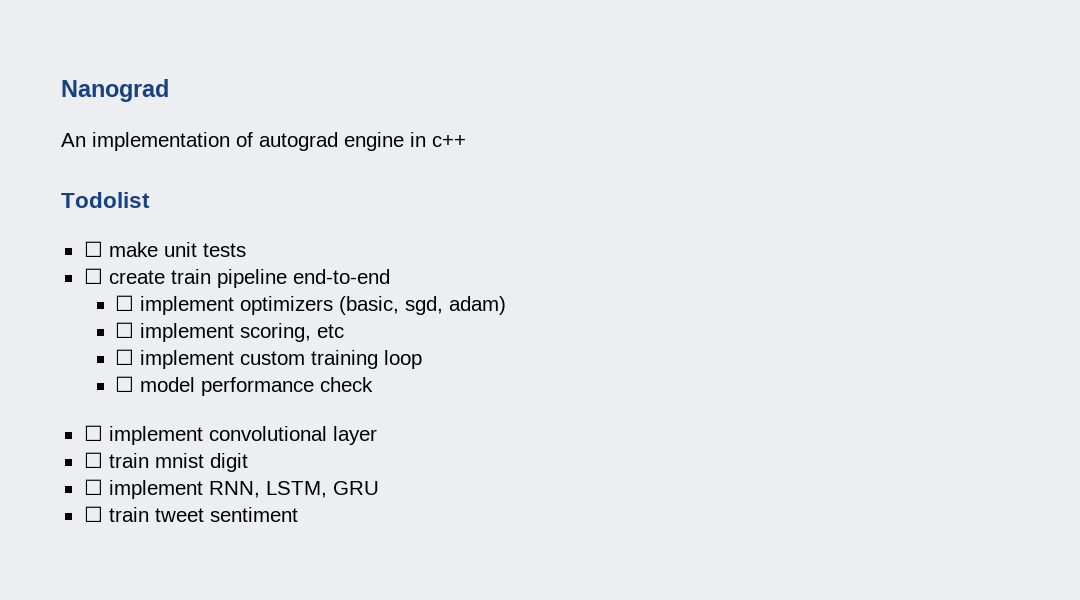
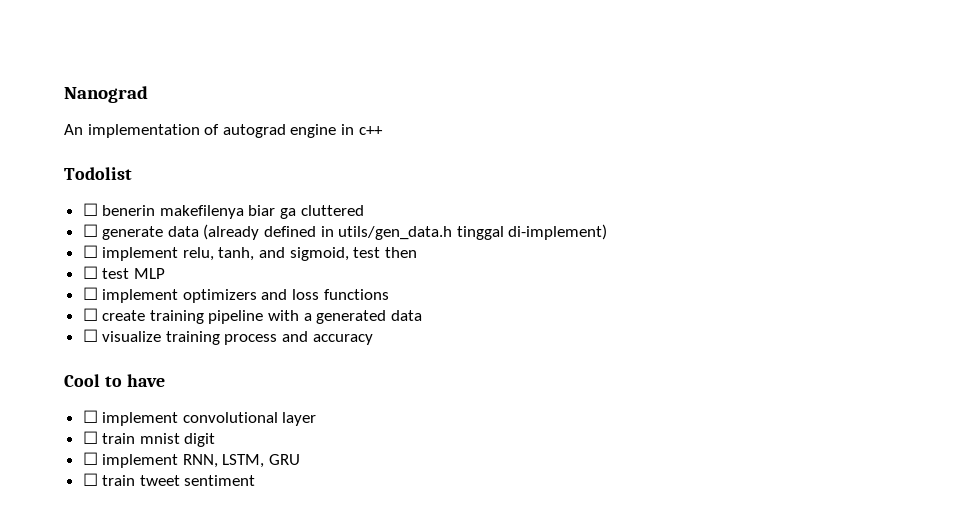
[108,242,246,257] [83,268,390,288] [115,295,507,315] [115,322,345,342] [115,349,423,369] [115,376,374,396] make unit tests // ☐ create train pipeline end-to-end // ☐ implement optimizers (basic, sgd, adam) // ☐ implement scoring, etc // ☐ implement custom training loop // ☐ model performance check -> [102,205,364,219] [82,224,608,240] [82,245,417,261] [82,266,165,279] [82,287,389,303] [82,308,422,324] [82,329,373,345] [64,374,165,387] benerin makefilenya biar ga cluttered // ☐ generate data (already defined in utils/gen_data.h tinggal di-implement) // ☐ implement relu, tanh, and sigmoid, test then // ☐ test MLP // ☐ implement optimizers and loss functions // ☐ create training pipeline with a generated data // ☐ visualize training process and accuracy // Cool to have

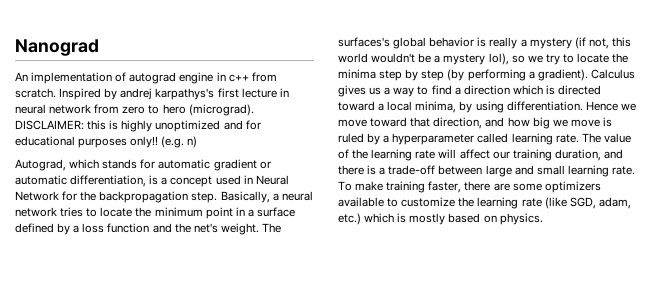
[64,167,132,180] [82,203,364,219] [82,224,608,240] [82,245,417,261] [82,266,165,279] [82,287,389,303] [82,308,422,324] [82,329,373,345] [64,374,165,387] [82,410,317,426] [82,431,216,447] [82,452,301,468] [82,473,256,486] // Todolist // ☐ benerin makefilenya biar ga cluttered // ☐ generate data (already defined in utils/gen_data.h tinggal di-implement) // ☐ implement relu, tanh, and sigmoid, test then // ☐ test MLP // ☐ implement optimizers and loss functions // ☐ create training pipeline with a generated data // ☐ visualize training process and accuracy // Cool to have // ☐ implement convolutional layer // ☐ train mnist digit // ☐ implement RNN, LSTM, GRU // ☐ train tweet sentiment -> [251,72,277,82] [15,88,289,100] [15,104,254,116] [15,120,261,132] [15,136,198,148] [15,159,271,171] [15,175,289,187] [15,191,313,203] [15,207,295,219] [15,223,281,235] [338,37,631,49] [338,53,629,65] [338,69,635,81] [338,85,602,97] [338,101,636,113] [338,117,612,129] [338,133,631,145] [338,149,623,161] [338,165,635,177] [338,181,601,193] [338,197,631,209] [338,213,543,225] from scratch. Inspired by andrej karpathys's first lecture in neural network from zero to hero (micrograd). DISCLAIMER: this is highly unoptimized and for educational purposes only!! (e.g. n) // Autograd, which stands for automatic gradient or automatic differentiation, is a concept used in Neural Network for the backpropagation step. Basically, a neural network tries to locate the minimum point in a surface defined by a loss function and the net's weight. The surfaces's global behavior is really a mystery (if not, this world wouldn't be a mystery lol), so we try to locate the minima step by step (by performing a gradient). Calculus gives us a way to find a direction which is directed toward a local minima, by using differentiation. Hence we move toward that direction, and how big we move is ruled by a hyperparameter called learning rate. The value of the learning rate will affect our training duration, and there is a trade-off between large and small learning rate. To make training faster, there are some optimizers available to customize the learning rate (like SGD, adam, etc.) which is mostly based on physics.

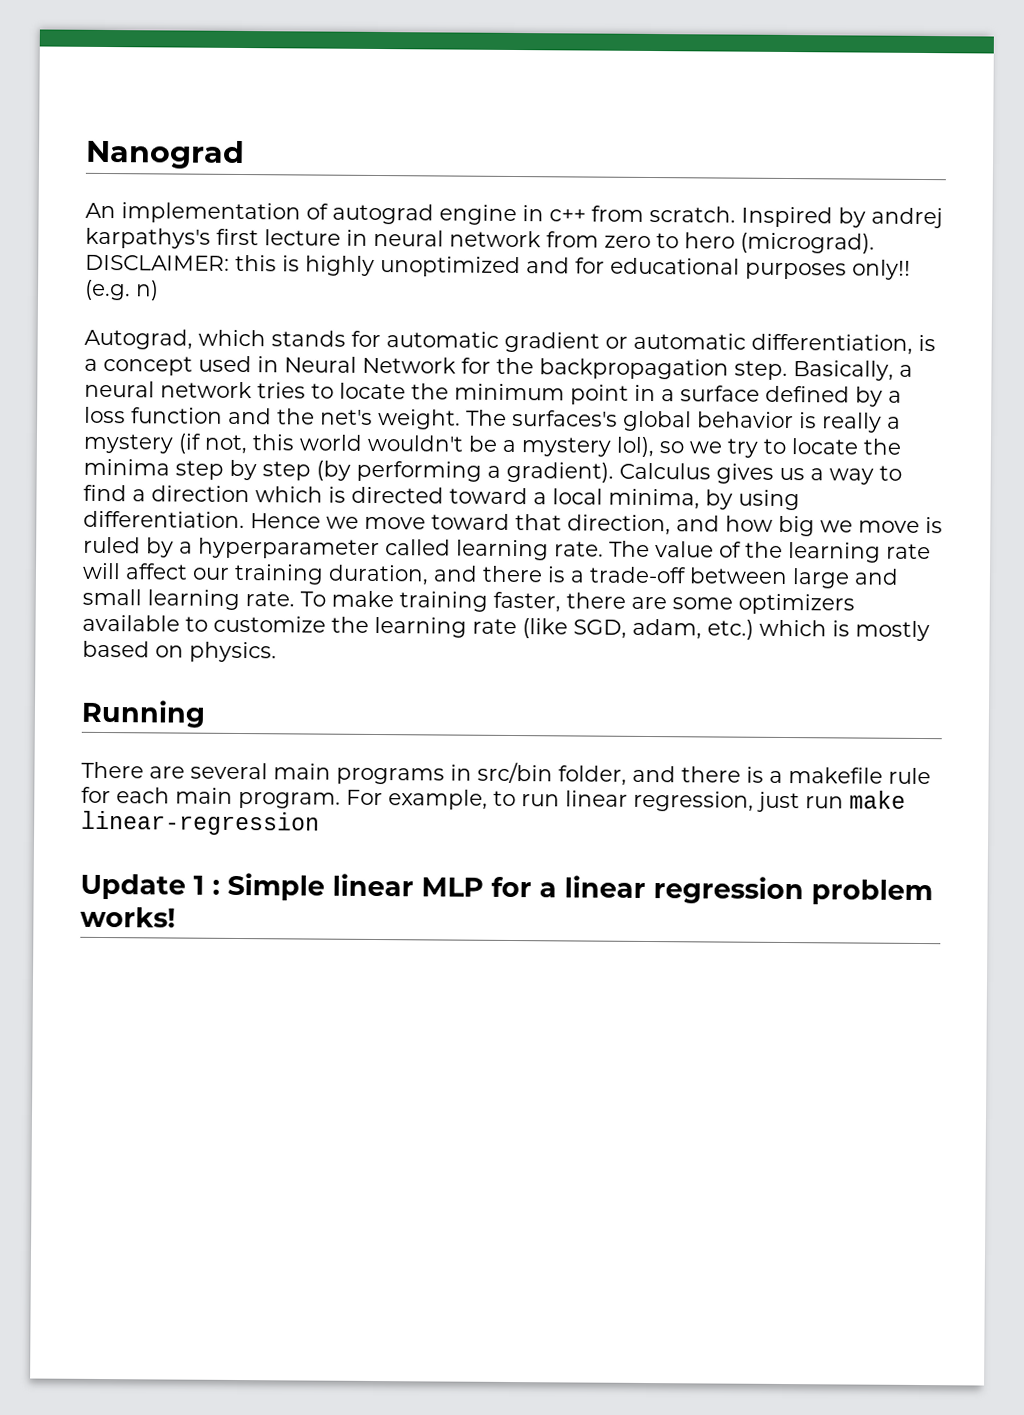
(543, 219) none -> [81,699,206,728] [81,761,931,786] [81,786,906,813] [81,810,320,836] [80,872,933,906] [80,906,176,928] // Running // There are several main programs in src/bin folder, and there is a makefile rule for each main program. For example, to run linear regression, just run make linear-regression // Update 1 : Simple linear MLP for a linear regression problem works!

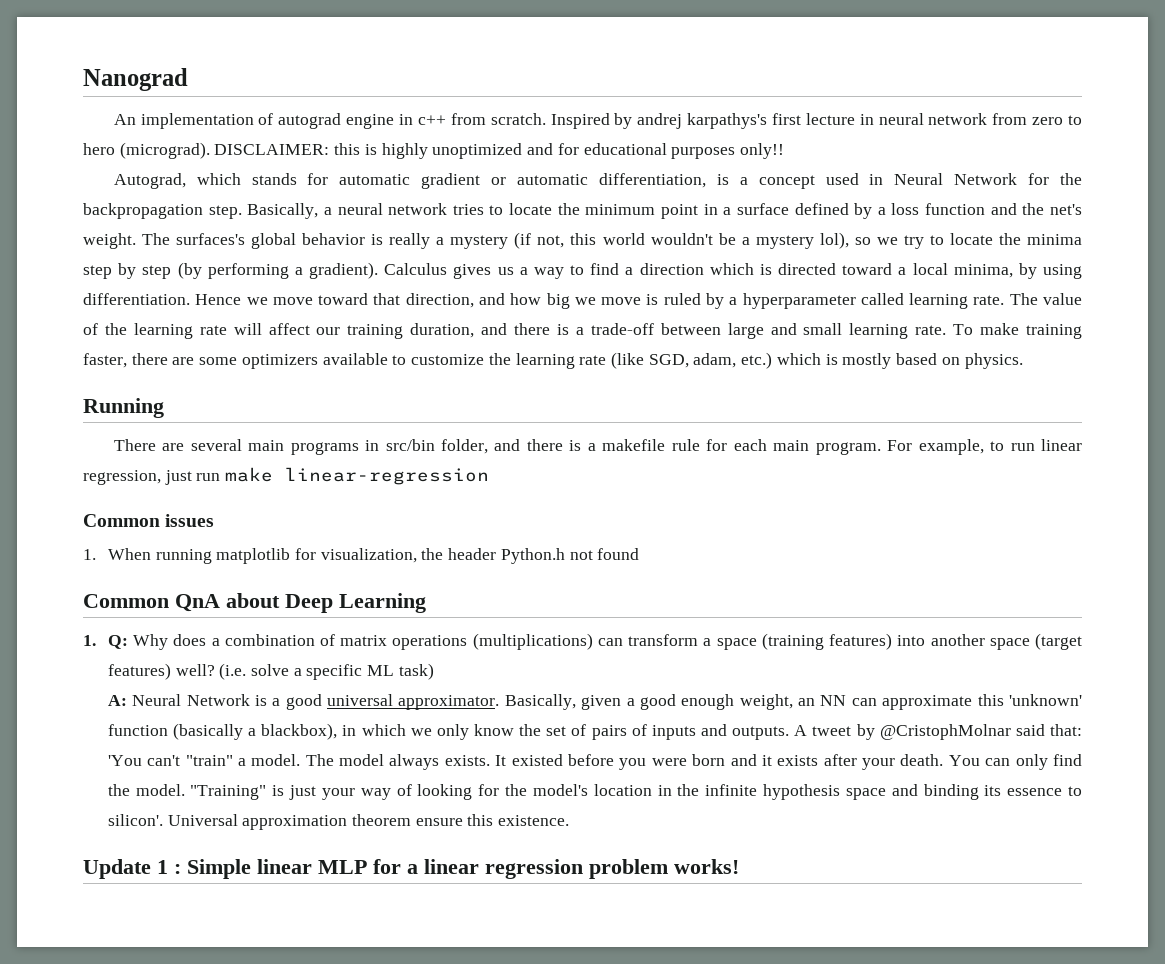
[84,279,159,301] (e.g. n) -> (784, 151) none
(320, 823) none -> [83,514,215,527] [83,548,640,564] [83,593,426,613] [83,633,1082,650] [107,663,434,680] [107,694,1083,710] [107,723,1083,740] [107,754,1083,770] [107,784,1082,800] [107,814,570,830] // Common issues // 1. When running matplotlib for visualization, the header Python.h not found // Common QnA about Deep Learning // 1. Q: Why does a combination of matrix operations (multiplications) can transform a space (training features) into another space (target features) well? (i.e. solve a specific ML task) // A: Neural Network is a good universal approximator. Basically, given a good enough weight, an NN can approximate this 'unknown' function (basically a blackbox), in which we only know the set of pairs of inputs and outputs. A tweet by @CristophMolnar said that: 'You can't "train" a model. The model always exists. It existed before you were born and it exists after your death. You can only find the model. "Training" is just your way of looking for the model's location in the infinite hypothesis space and binding its essence to silicon'. Universal approximation theorem ensure this existence.

